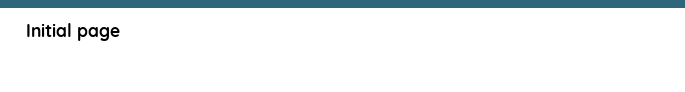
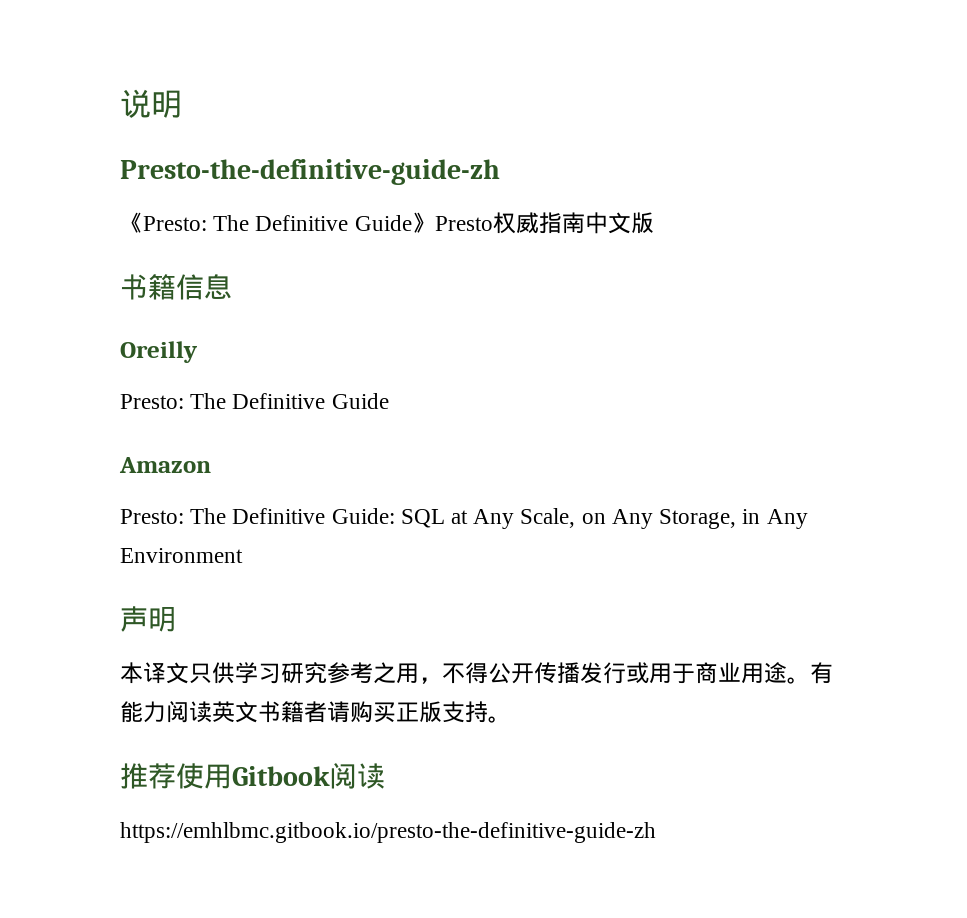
[26,23,120,41] Initial page -> [120,89,182,118] [120,159,500,185] [120,212,654,234] [120,274,232,300] [120,341,198,363] [120,393,389,409] [119,457,211,473] [120,508,808,529] [120,548,243,563] [120,606,176,632] [120,662,833,684] [120,701,511,723] [120,763,385,789] [120,822,656,843] 说明 // Presto-the-definitive-guide-zh // 《Presto: The Definitive Guide》Presto权威指南中文版 // 书籍信息 // Oreilly // Presto: The Definitive Guide // Amazon // Presto: The Definitive Guide: SQL at Any Scale, on Any Storage, in Any Environment // 声明 // 本译文只供学习研究参考之用，不得公开传播发行或用于商业用途。有能力阅读英文书籍者请购买正版支持。 // 推荐使用Gitbook阅读 // https://emhlbmc.gitbook.io/presto-the-definitive-guide-zh

